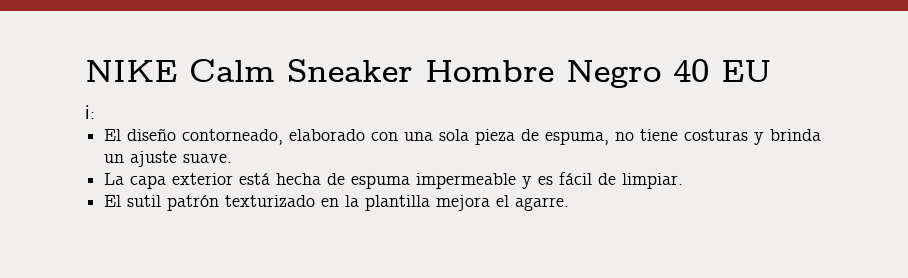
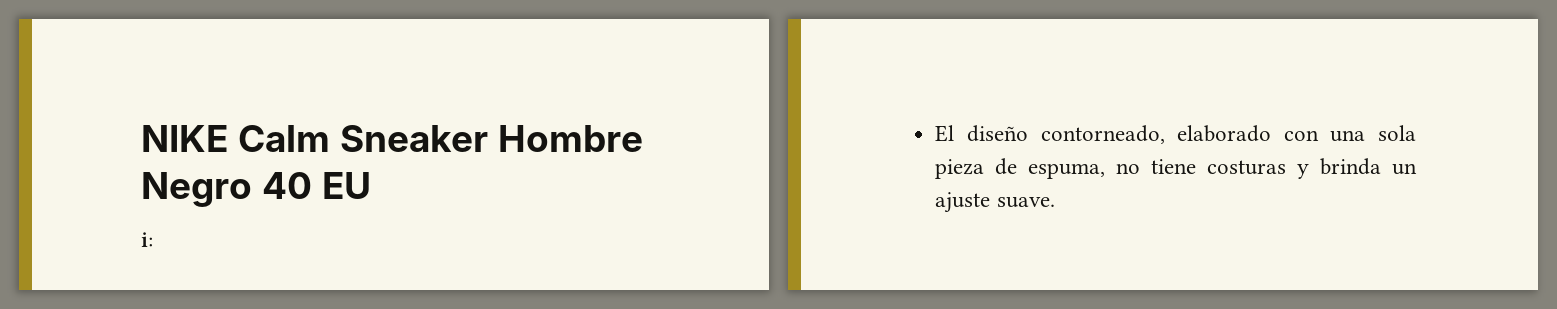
[104,172,684,189] [104,195,570,211] // La capa exterior está hecha de espuma impermeable y es fácil de limpiar. // El sutil patrón texturizado en la plantilla mejora el agarre. -> (1055, 202) none

